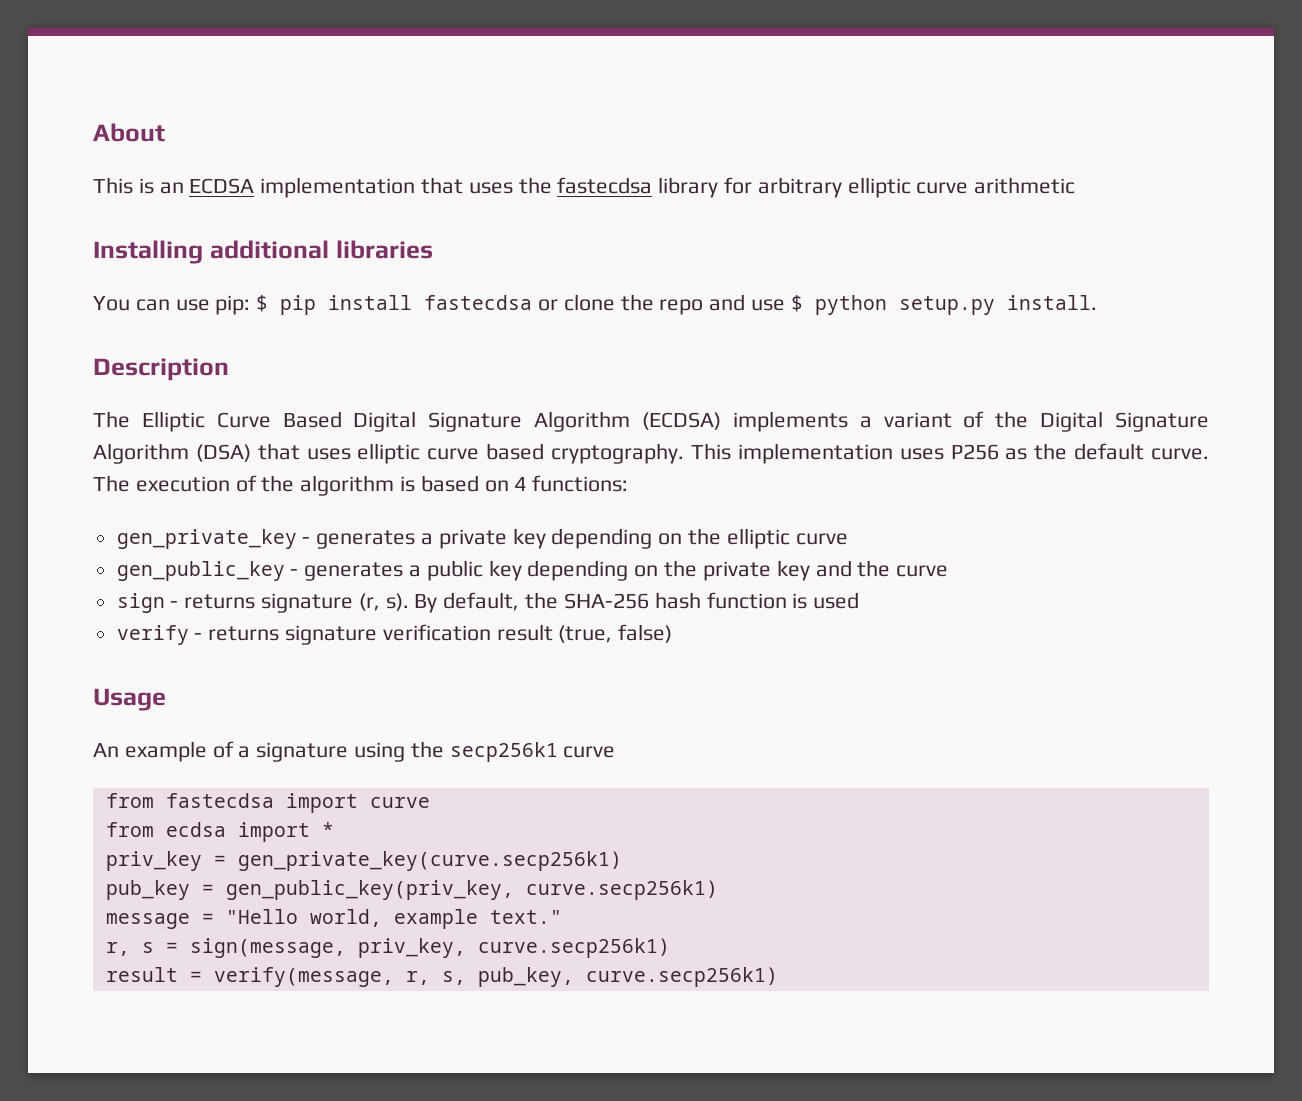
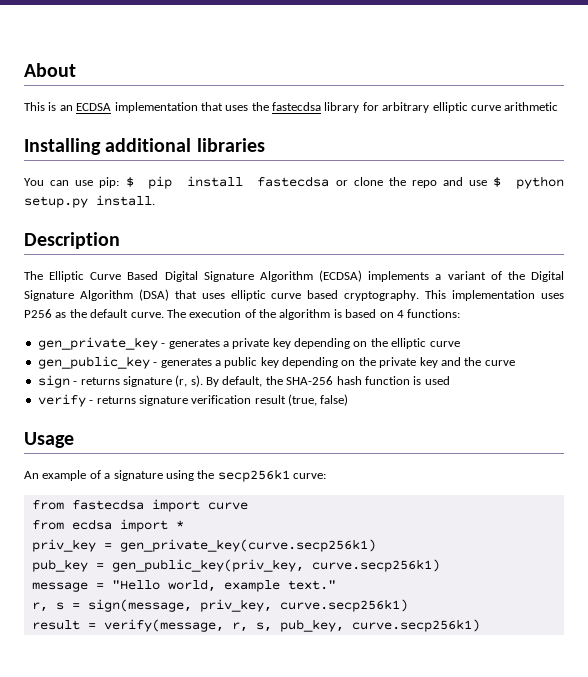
[563,746,616,758] curve -> [293,473,326,479] curve:

